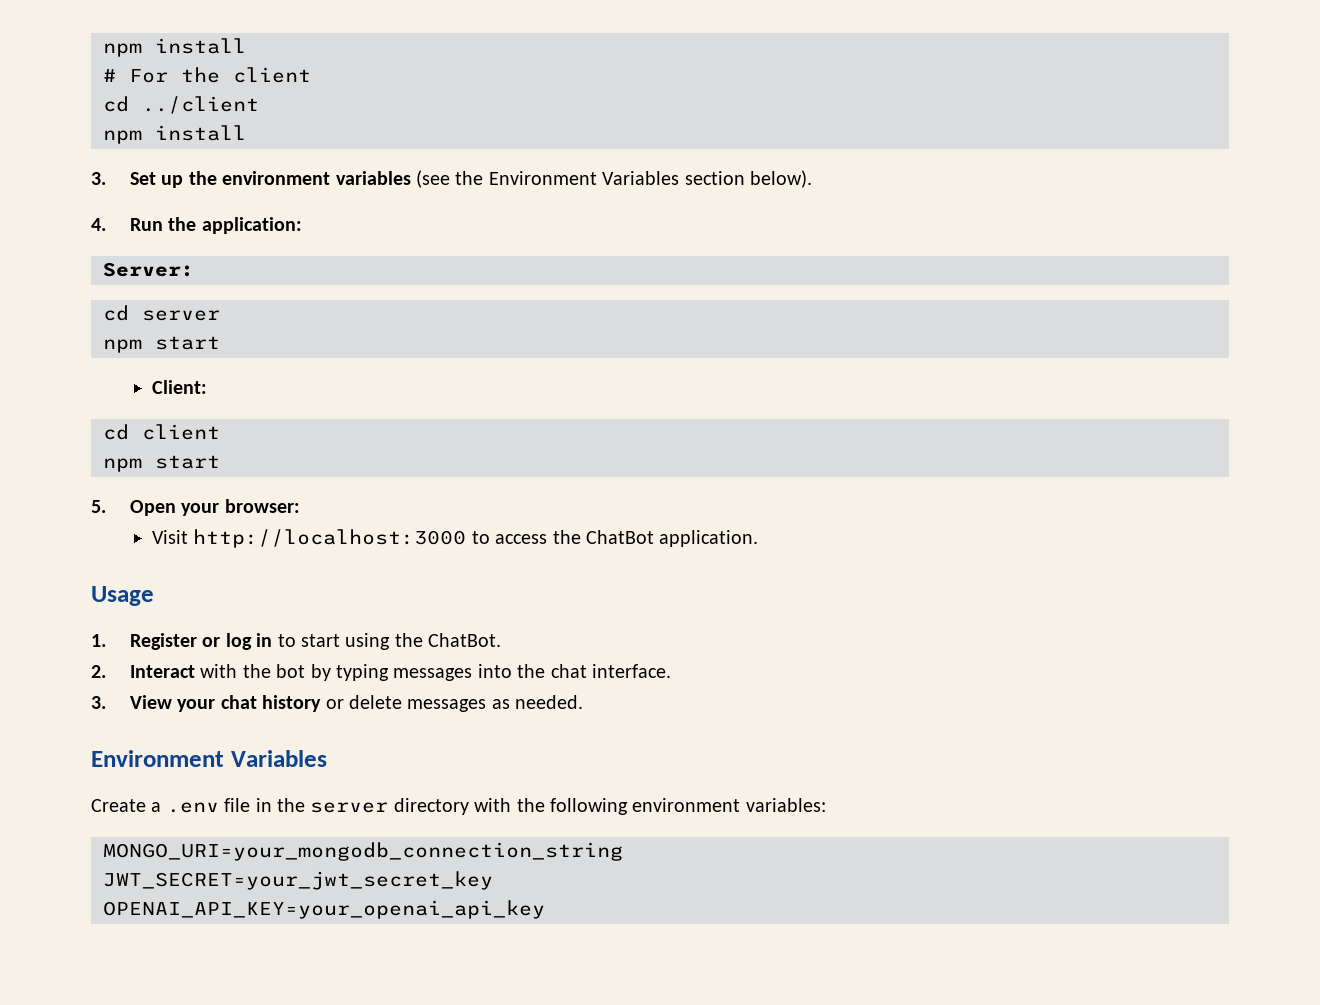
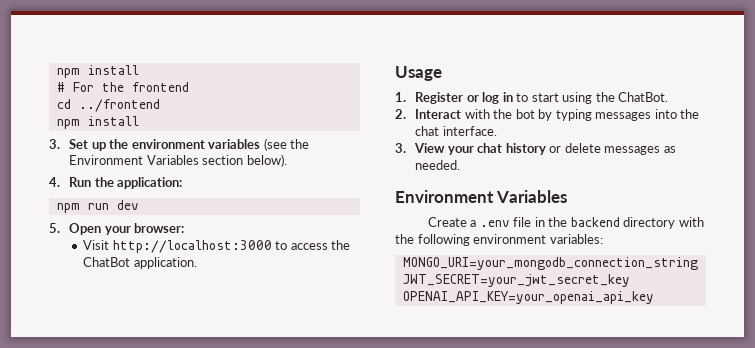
[233,67,311,83] [103,96,259,114] client // cd ../client -> [131,82,189,92] [56,99,160,112] frontend // cd ../frontend
[103,262,194,277] [103,305,220,321] [103,336,220,353] [151,380,207,394] [103,424,220,440] [103,455,220,472] Server: // cd server // npm start // Client: // cd client // npm start -> [56,200,139,213] npm run dev
[310,802,389,813] server -> [570,217,620,227] backend

